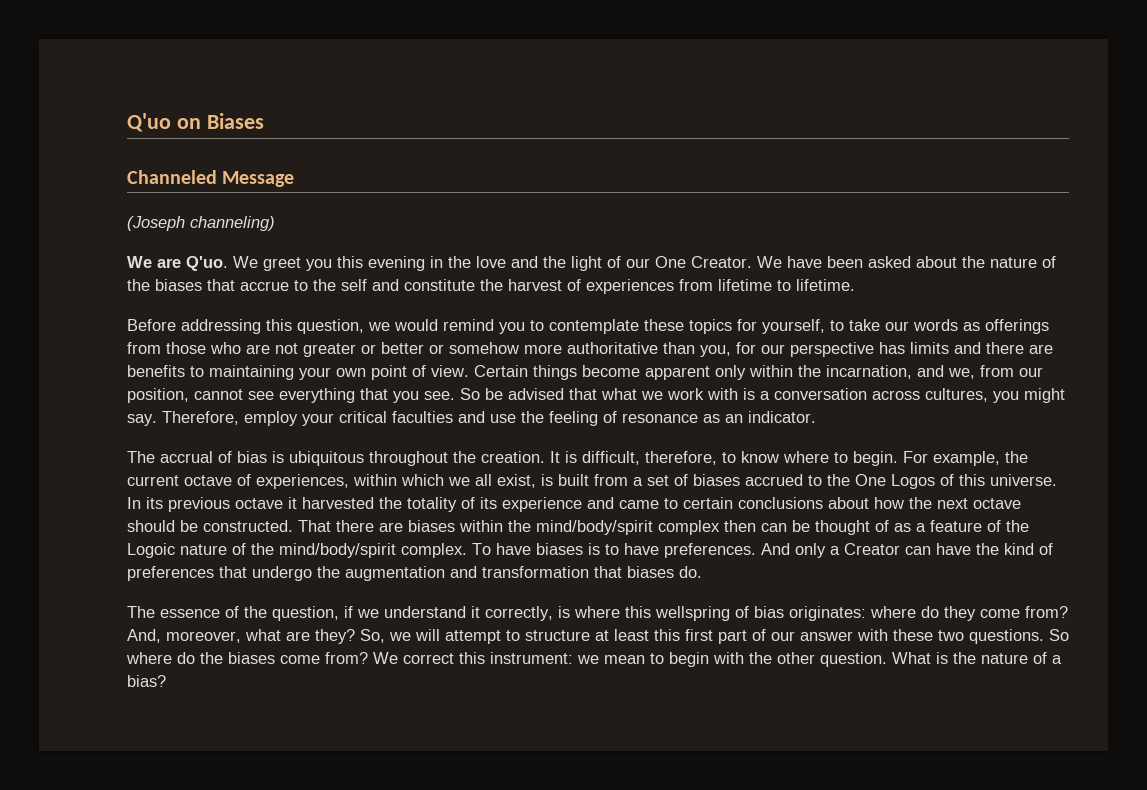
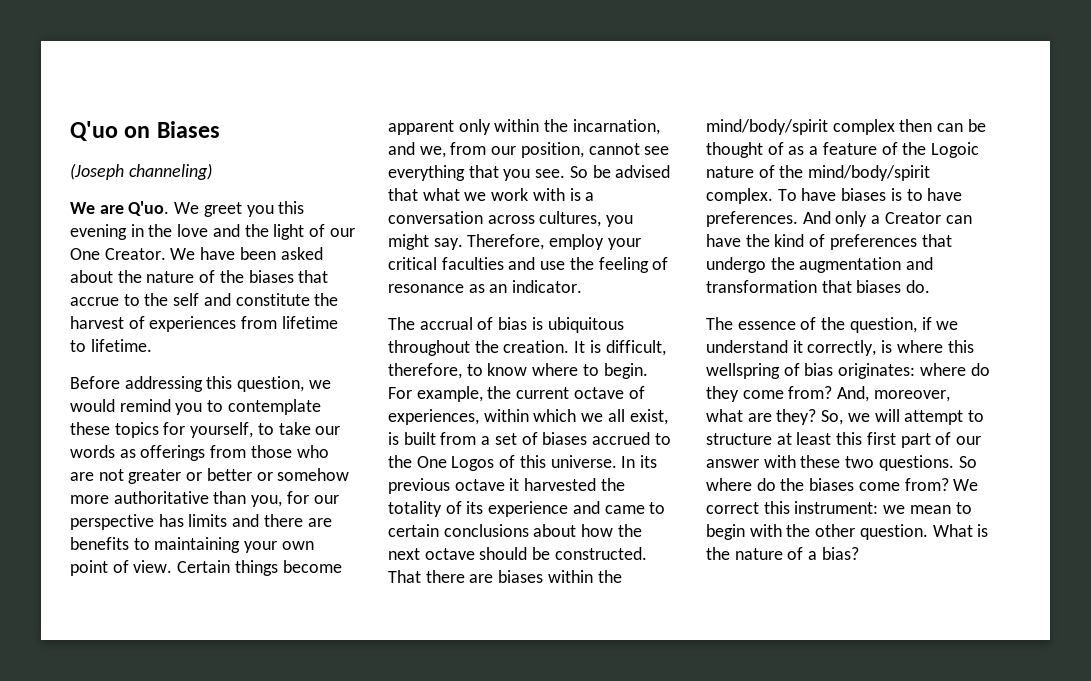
[127,170,295,187] // Channeled Message -> (220, 129) none

